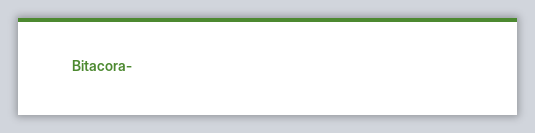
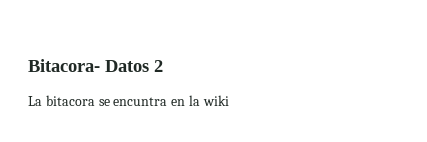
(132, 65) none -> [105,60,163,72] [28,95,229,106] Datos 2 // La bitacora se encuntra en la wiki

